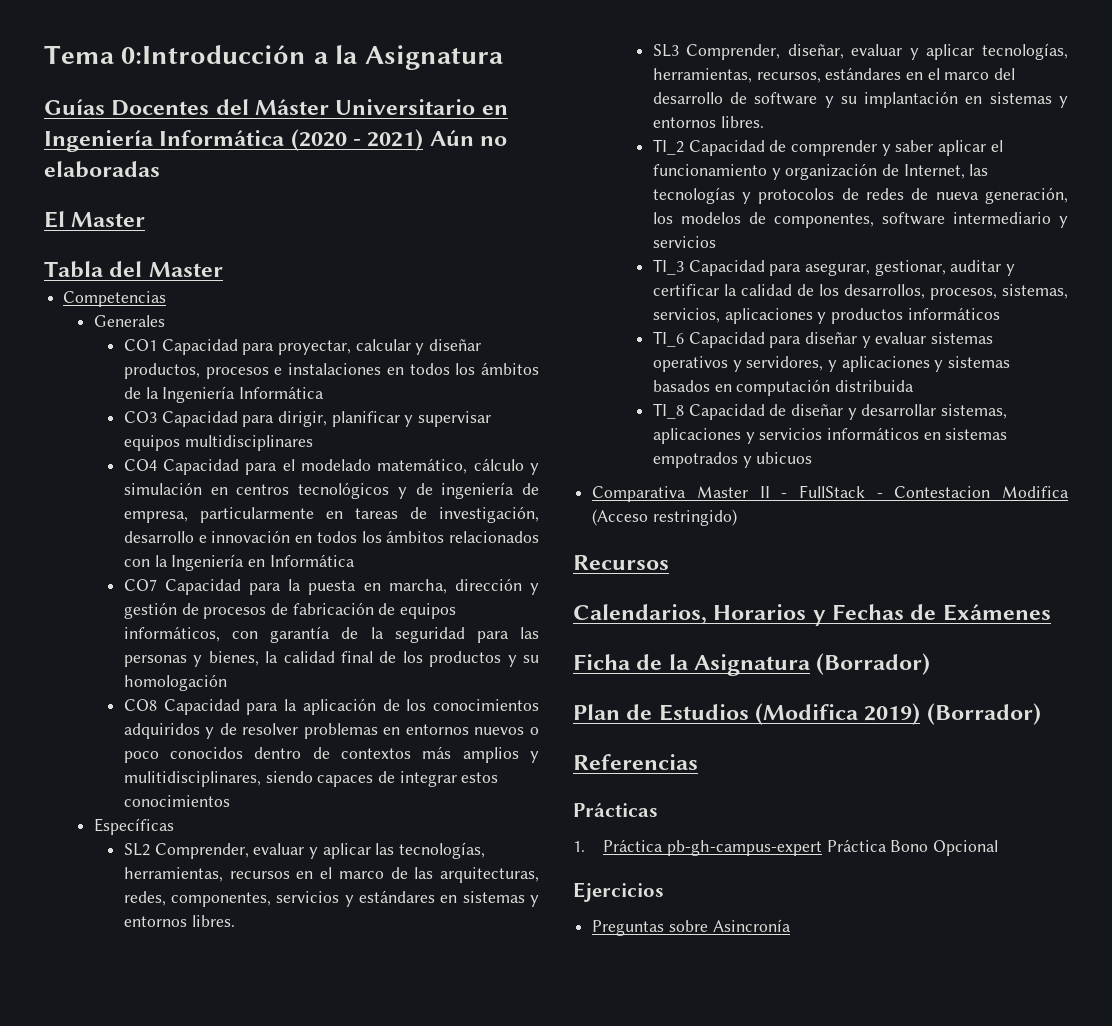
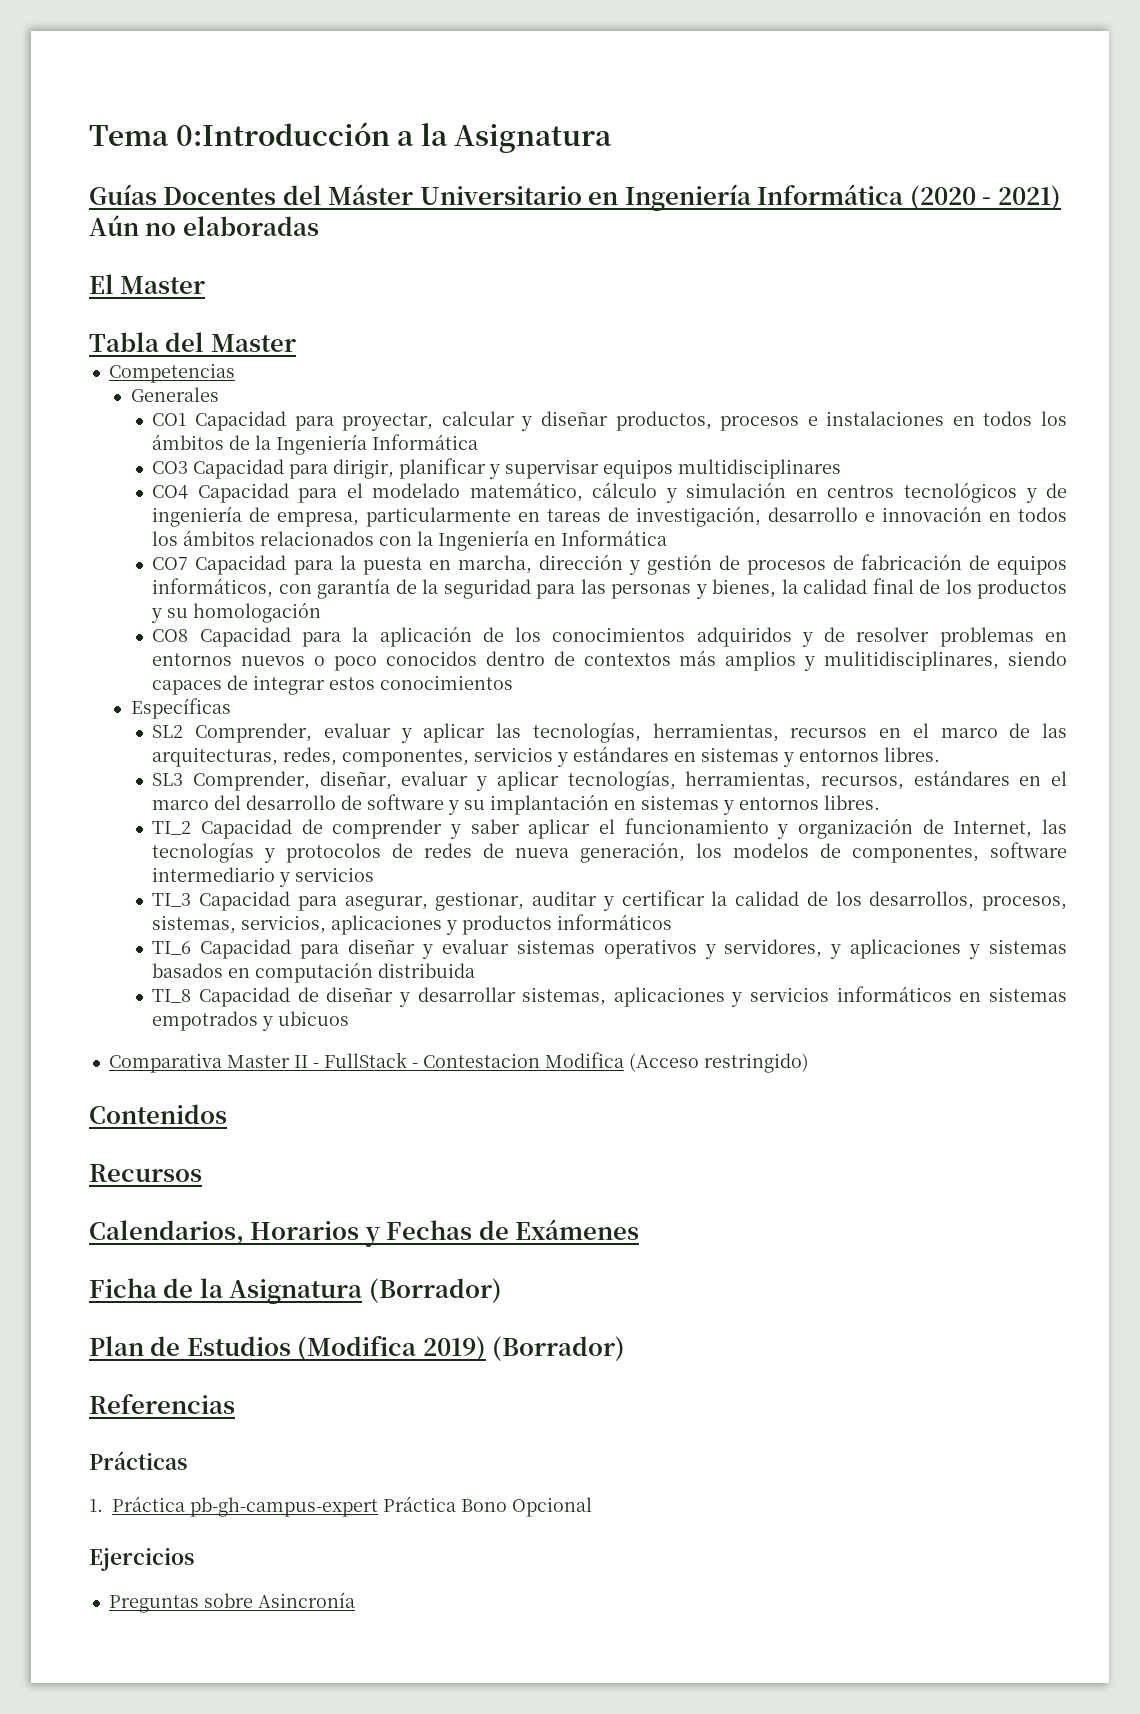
(737, 517) none -> [89,1104,227,1124] // Contenidos

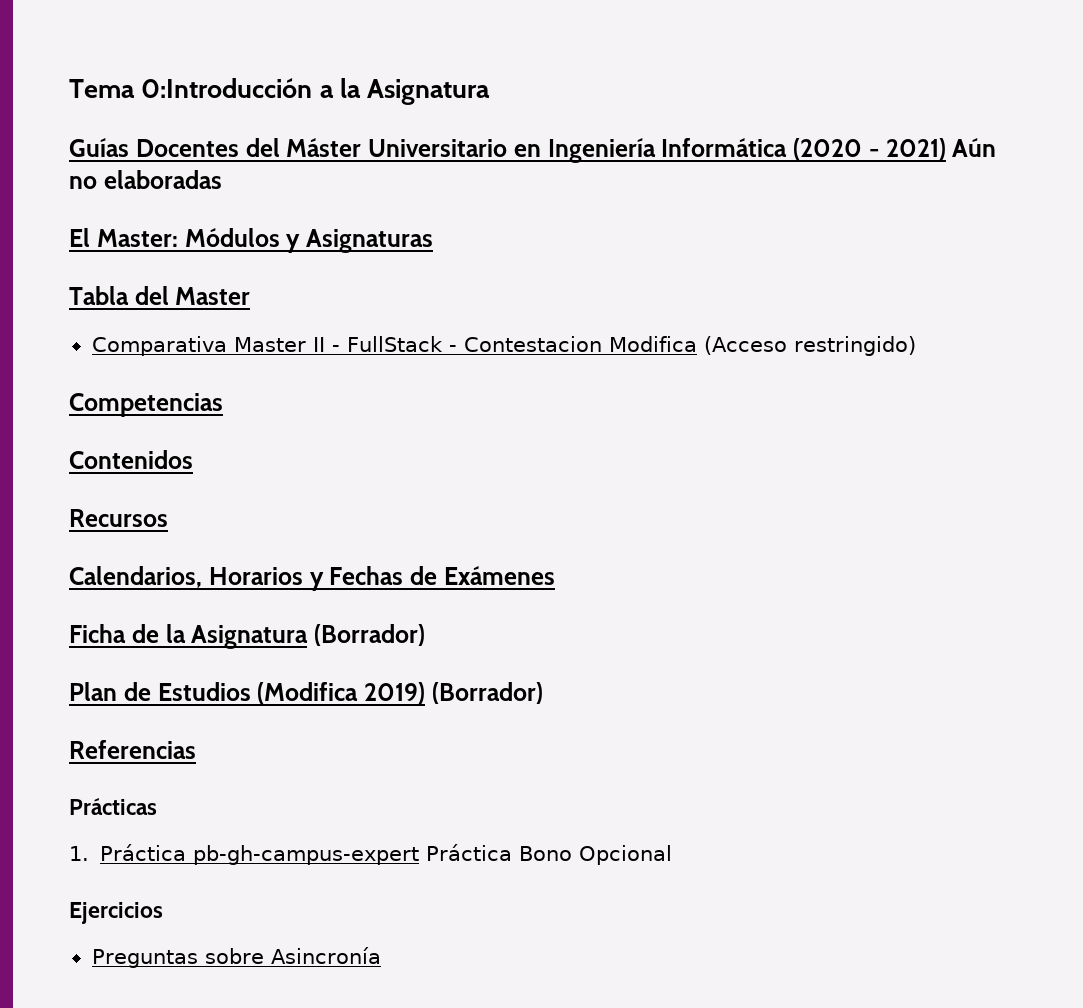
[120,276,206,294] Master -> [96,228,433,253] Master: Módulos y Asignaturas
[108,363,235,383] [130,387,219,402] [152,411,1067,431] [152,434,479,455] [152,458,842,479] [152,482,1068,503] [152,506,1067,527] [152,530,668,551] [152,554,1068,575] [152,578,1068,599] [151,602,322,623] [152,626,1067,647] [152,650,1067,671] [152,675,514,695] [130,698,231,719] [152,722,1067,743] [152,746,941,767] [152,770,1067,791] [152,794,881,815] [152,818,1067,839] [152,842,1067,863] [152,867,375,887] [152,890,1067,911] [152,914,673,935] [152,939,1067,959] [152,962,476,983] [152,986,1067,1007] [152,1011,350,1031] // Competencias // Generales // CO1 Capacidad para proyectar, calcular y diseñar productos, procesos e instalaciones en todos los ámbitos de la Ingeniería Informática // CO3 Capacidad para dirigir, planificar y supervisar equipos multidisciplinares // CO4 Capacidad para el modelado matemático, cálculo y simulación en centros tecnológicos y de ingeniería de empresa, particularmente en tareas de investigación, desarrollo e innovación en todos los ámbitos relacionados con la Ingeniería en Informática // CO7 Capacidad para la puesta en marcha, dirección y gestión de procesos de fabricación de equipos informáticos, con garantía de la seguridad para las personas y bienes, la calidad final de los productos y su homologación // CO8 Capacidad para la aplicación de los conocimientos adquiridos y de resolver problemas en entornos nuevos o poco conocidos dentro de contextos más amplios y mulitidisciplinares, siendo capaces de integrar estos conocimientos // Específicas // SL2 Comprender, evaluar y aplicar las tecnologías, herramientas, recursos en el marco de las arquitecturas, redes, componentes, servicios y estándares en sistemas y entornos libres. // SL3 Comprender, diseñar, evaluar y aplicar tecnologías, herramientas, recursos, estándares en el marco del desarrollo de software y su implantación en sistemas y entornos libres. // TI_2 Capacidad de comprender y saber aplicar el funcionamiento y organización de Internet, las tecnologías y protocolos de redes de nueva generación, los modelos de componentes, software intermediario y servicios // TI_3 Capacidad para asegurar, gestionar, auditar y certificar la calidad de los desarrollos, procesos, sistemas, servicios, aplicaciones y productos informáticos // TI_6 Capacidad para diseñar y evaluar sistemas operativos y servidores, y aplicaciones y sistemas basados en computación distribuida // TI_8 Capacidad de diseñar y desarrollar sistemas, aplicaciones y servicios informáticos en sistemas empotrados y ubicuos -> (251, 296) none
(809, 1063) none -> [69,393,223,417] // Competencias

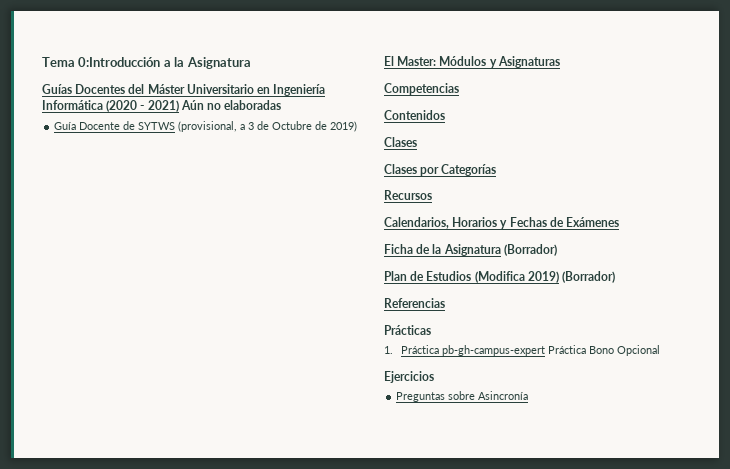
(222, 179) none -> [54,121,358,132] // Guía Docente de SYTWS (provisional, a 3 de Octubre de 2019)
[69,286,251,305] [91,336,916,356] [69,393,223,417] [69,450,193,469] Tabla del Master // Comparativa Master II - FullStack - Contestacion Modifica (Acceso restringido) // Competencias // Contenidos -> [384,83,459,95] [384,110,445,120] [384,137,417,147] [384,164,497,176] Competencias // Contenidos // Clases // Clases por Categorías

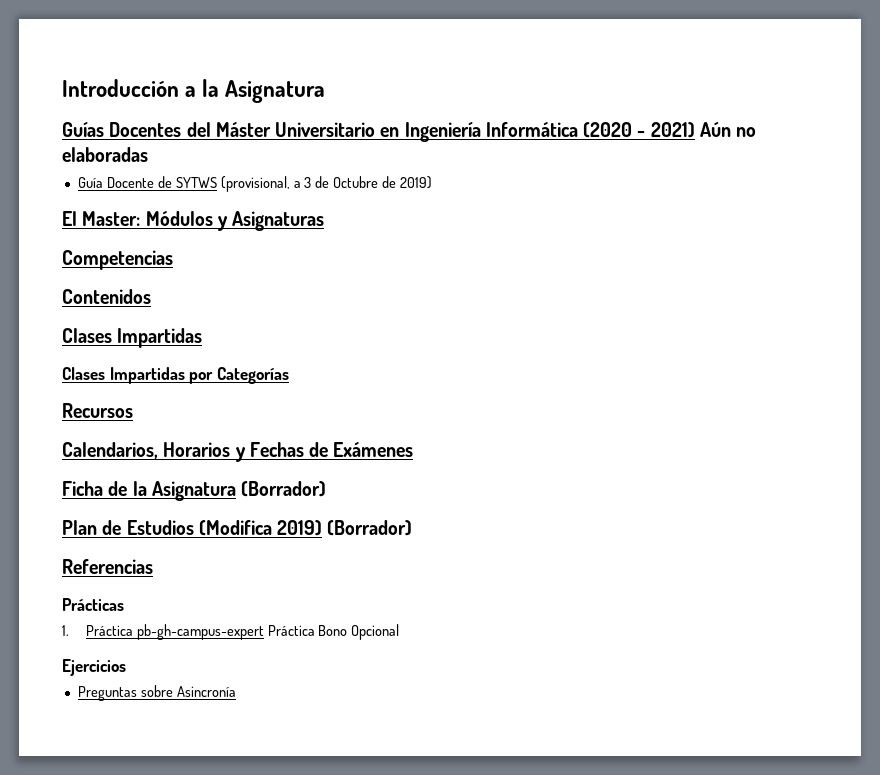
[42,57,161,67] Tema 0:Introducción -> [62,79,179,97] Introducción
[384,164,417,174] // Clases -> [117,328,203,348] [62,367,185,384] Impartidas // Clases Impartidas

